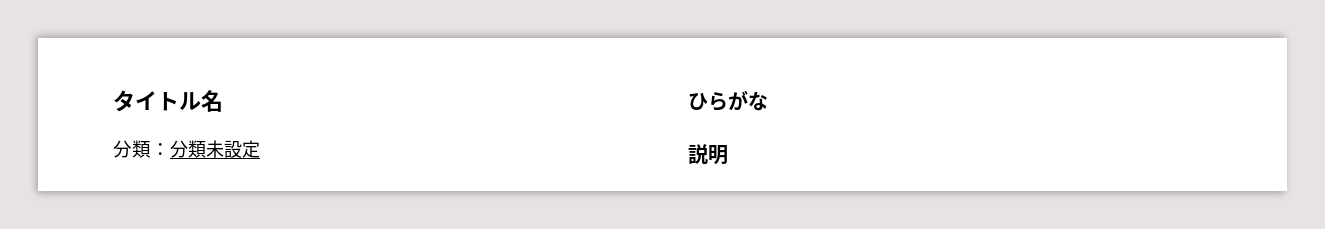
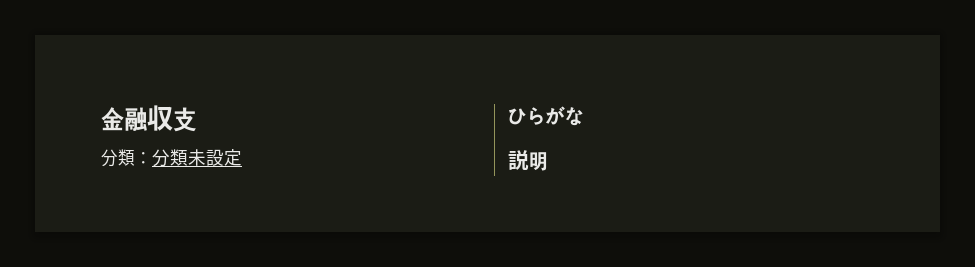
[113,90,223,112] タイトル名 -> [101,105,196,132] 金融収支

